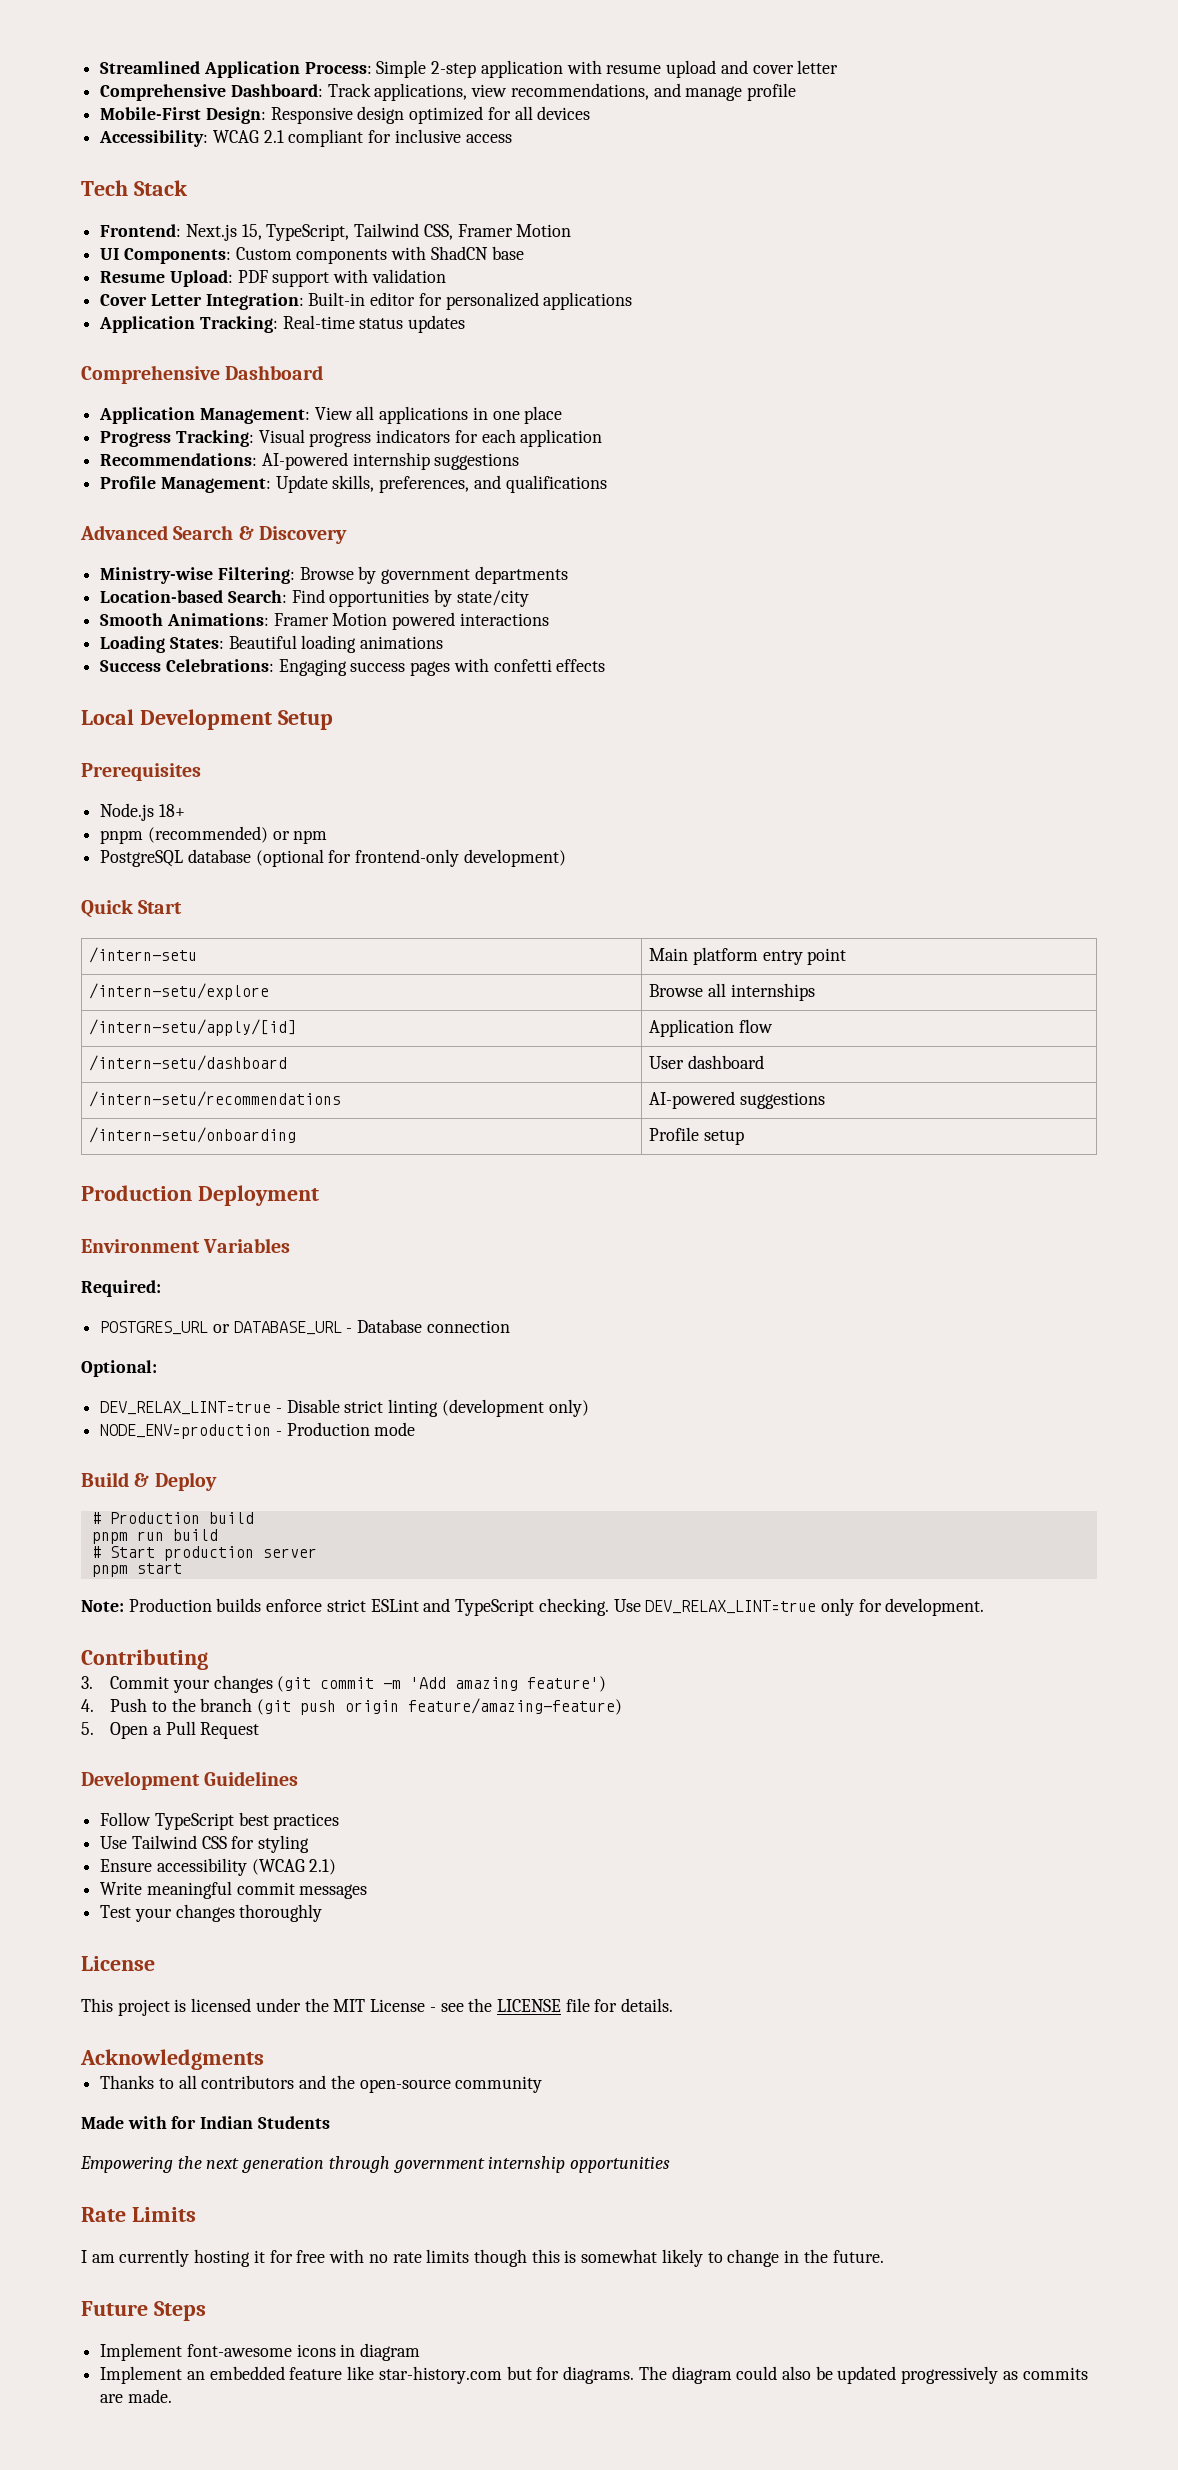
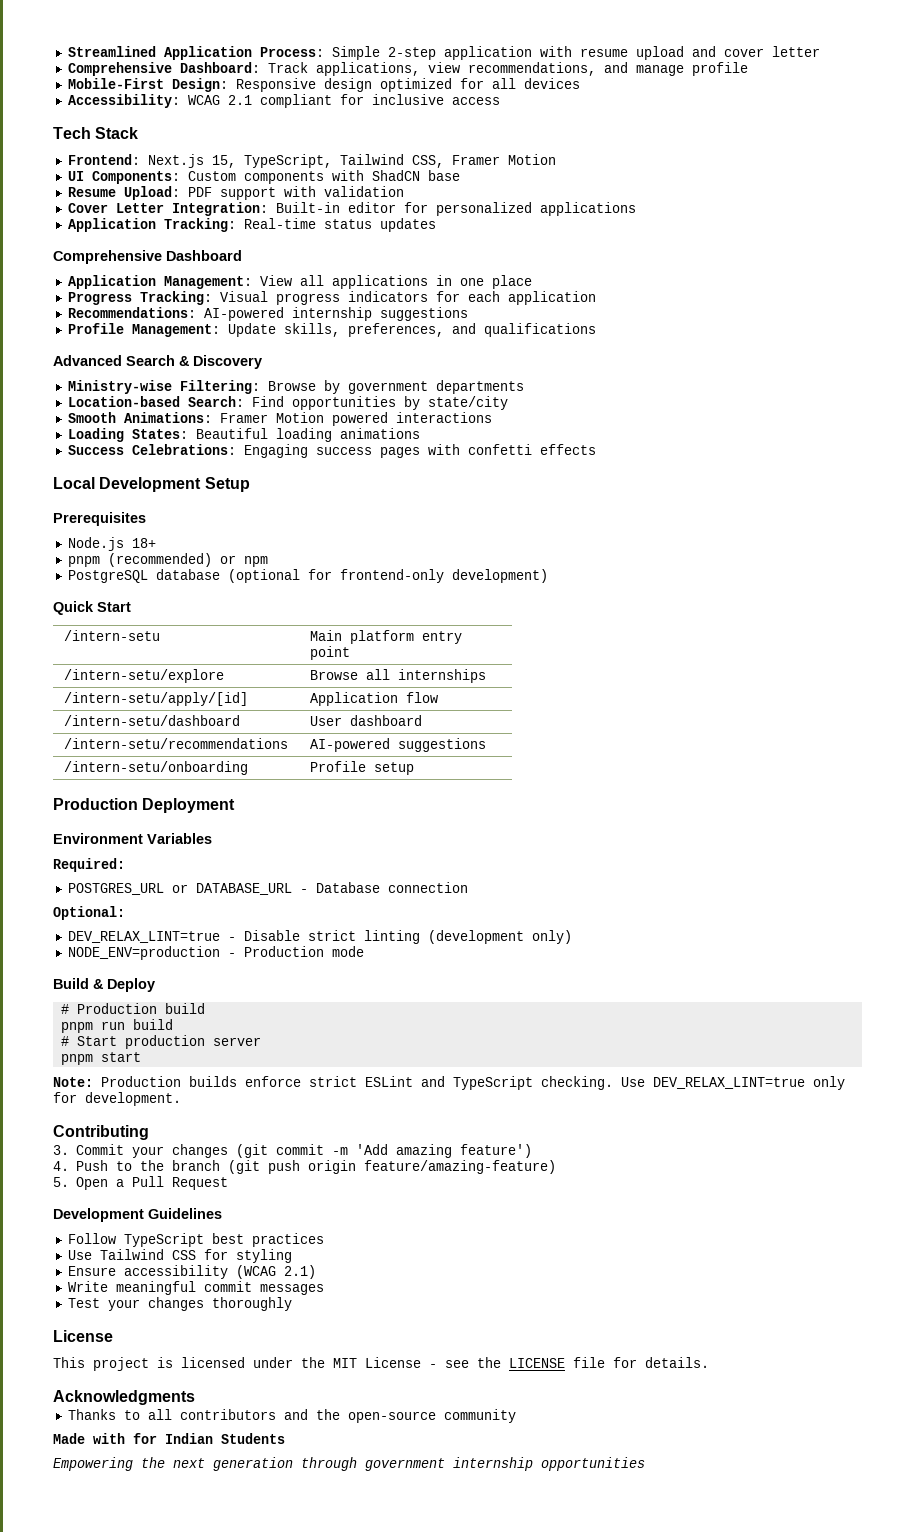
[81,2207,196,2222] [81,2249,884,2267] [81,2301,206,2321] [100,2343,421,2361] [100,2366,1088,2384] [100,2389,172,2403] // Rate Limits // I am currently hosting it for free with no rate limits though this is somewhat likely to change in the future. // Future Steps // Implement font-awesome icons in diagram // Implement an embedded feature like star-history.com but for diagrams. The diagram could also be updated progressively as commits are made. -> (645, 1464) none

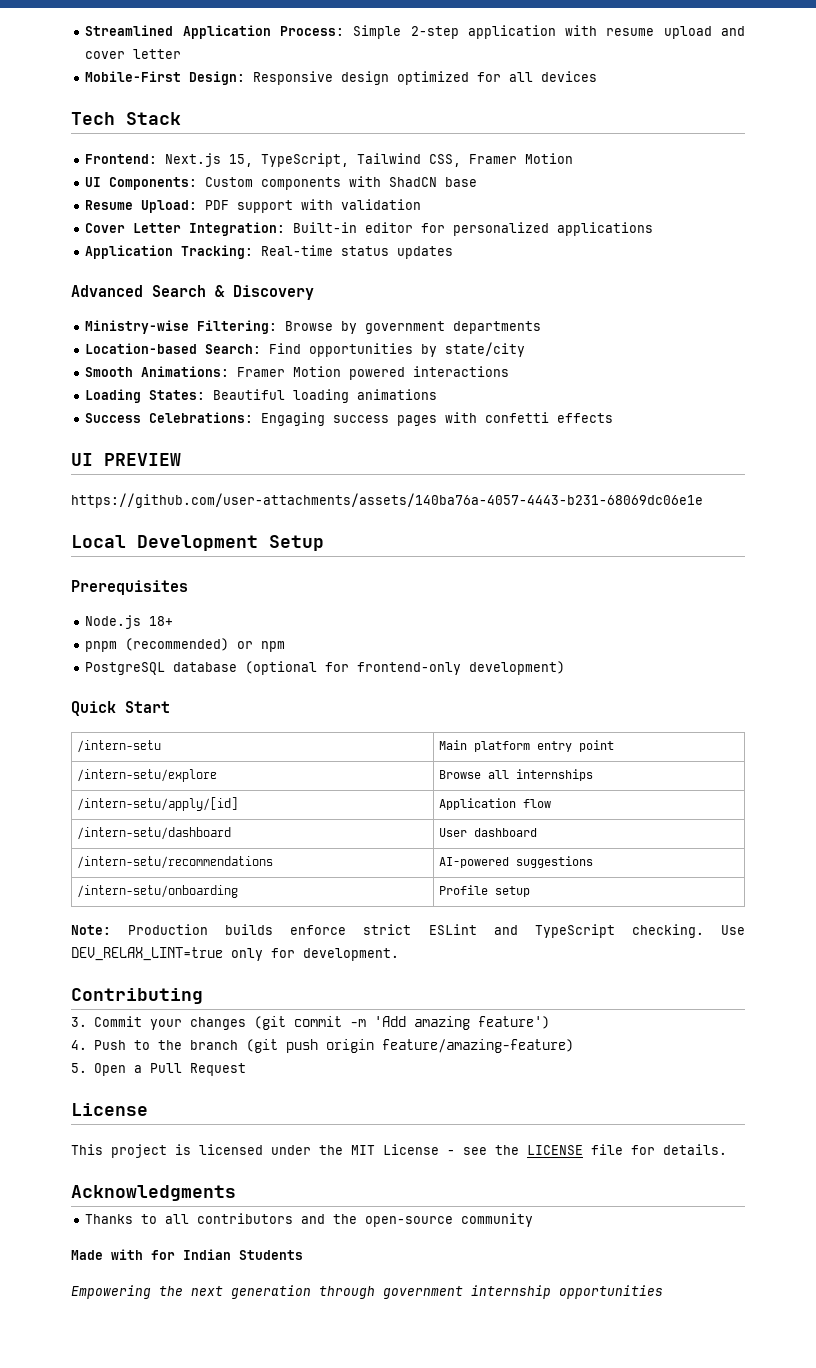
[67,62,748,76] // Comprehensive Dashboard: Track applications, view recommendations, and manage profile -> (182, 54) none
[67,94,500,108] // Accessibility: WCAG 2.1 compliant for inclusive access -> (598, 76) none
[53,250,242,264] [67,275,532,289] [67,291,596,305] [67,307,468,321] [67,323,596,337] // Comprehensive Dashboard // Application Management: View all applications in one place // Progress Tracking: Visual progress indicators for each application // Recommendations: AI-powered internship suggestions // Profile Management: Update skills, preferences, and qualifications -> (454, 252) none
(596, 449) none -> [71,453,181,466] [71,493,703,508] // UI PREVIEW // https://github.com/user-attachments/assets/140ba76a-4057-4443-b231-68069dc06e1e
[53,798,236,813] [53,833,212,844] [53,858,125,872] [67,882,468,895] [53,906,125,920] [67,930,572,944] [67,946,364,960] [53,978,155,992] [61,1003,206,1014] [61,1019,174,1033] [61,1035,262,1049] [61,1052,142,1065] // Production Deployment // Environment Variables // Required: // POSTGRES_URL or DATABASE_URL - Database connection // Optional: // DEV_RELAX_LINT=true - Disable strict linting (development only) // NODE_ENV=production - Production mode // Build & Deploy // # Production build // pnpm run build // # Start production server // pnpm start -> (531, 891) none
[53,1208,222,1222] [67,1233,324,1247] [67,1249,292,1263] [67,1265,316,1279] [67,1281,324,1295] [67,1297,292,1311] // Development Guidelines // Follow TypeScript best practices // Use Tailwind CSS for styling // Ensure accessibility (WCAG 2.1) // Write meaningful commit messages // Test your changes thoroughly -> (246, 1069) none

